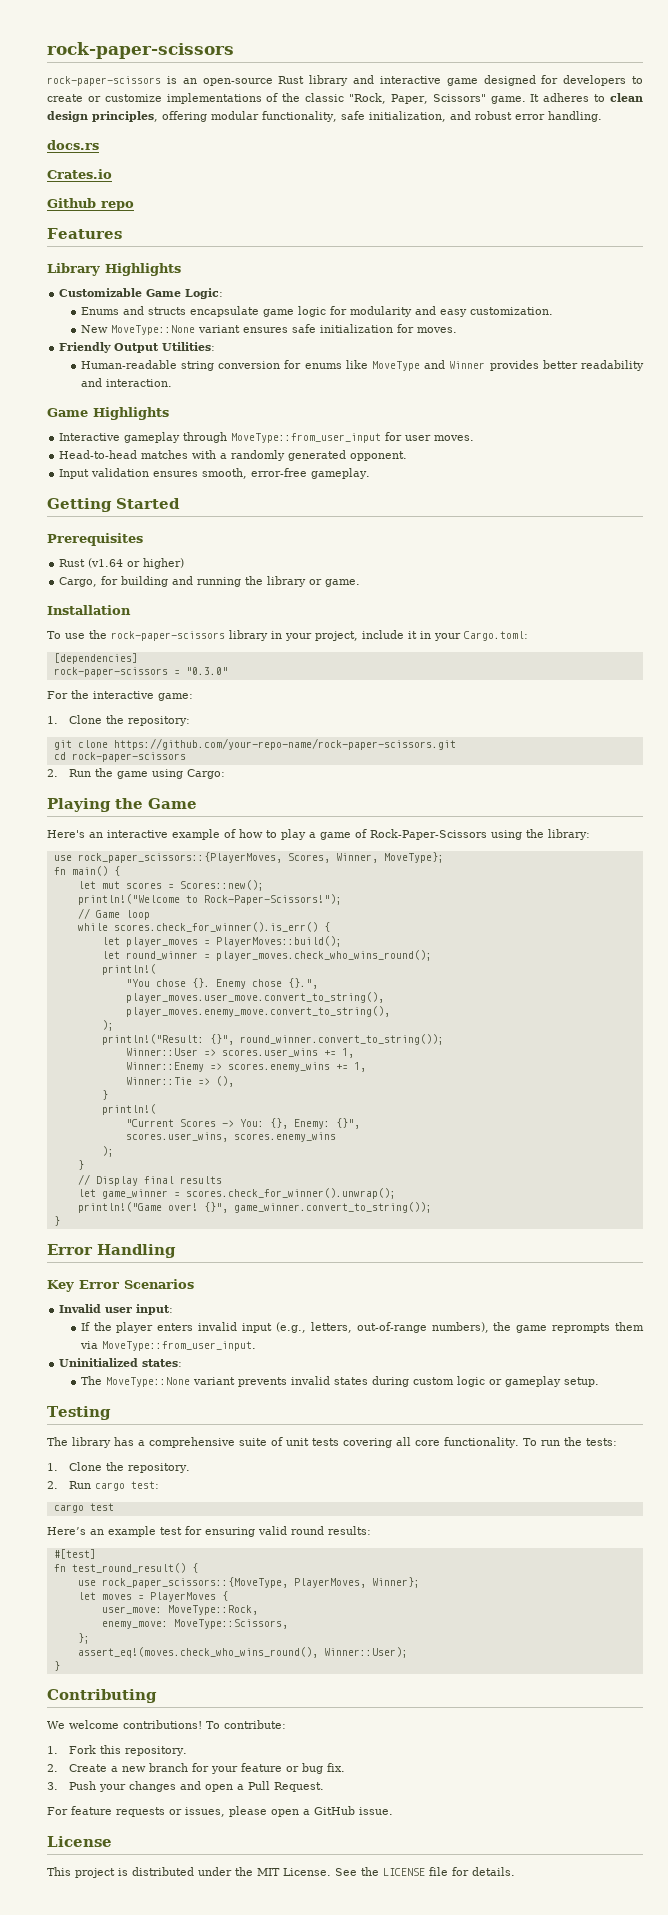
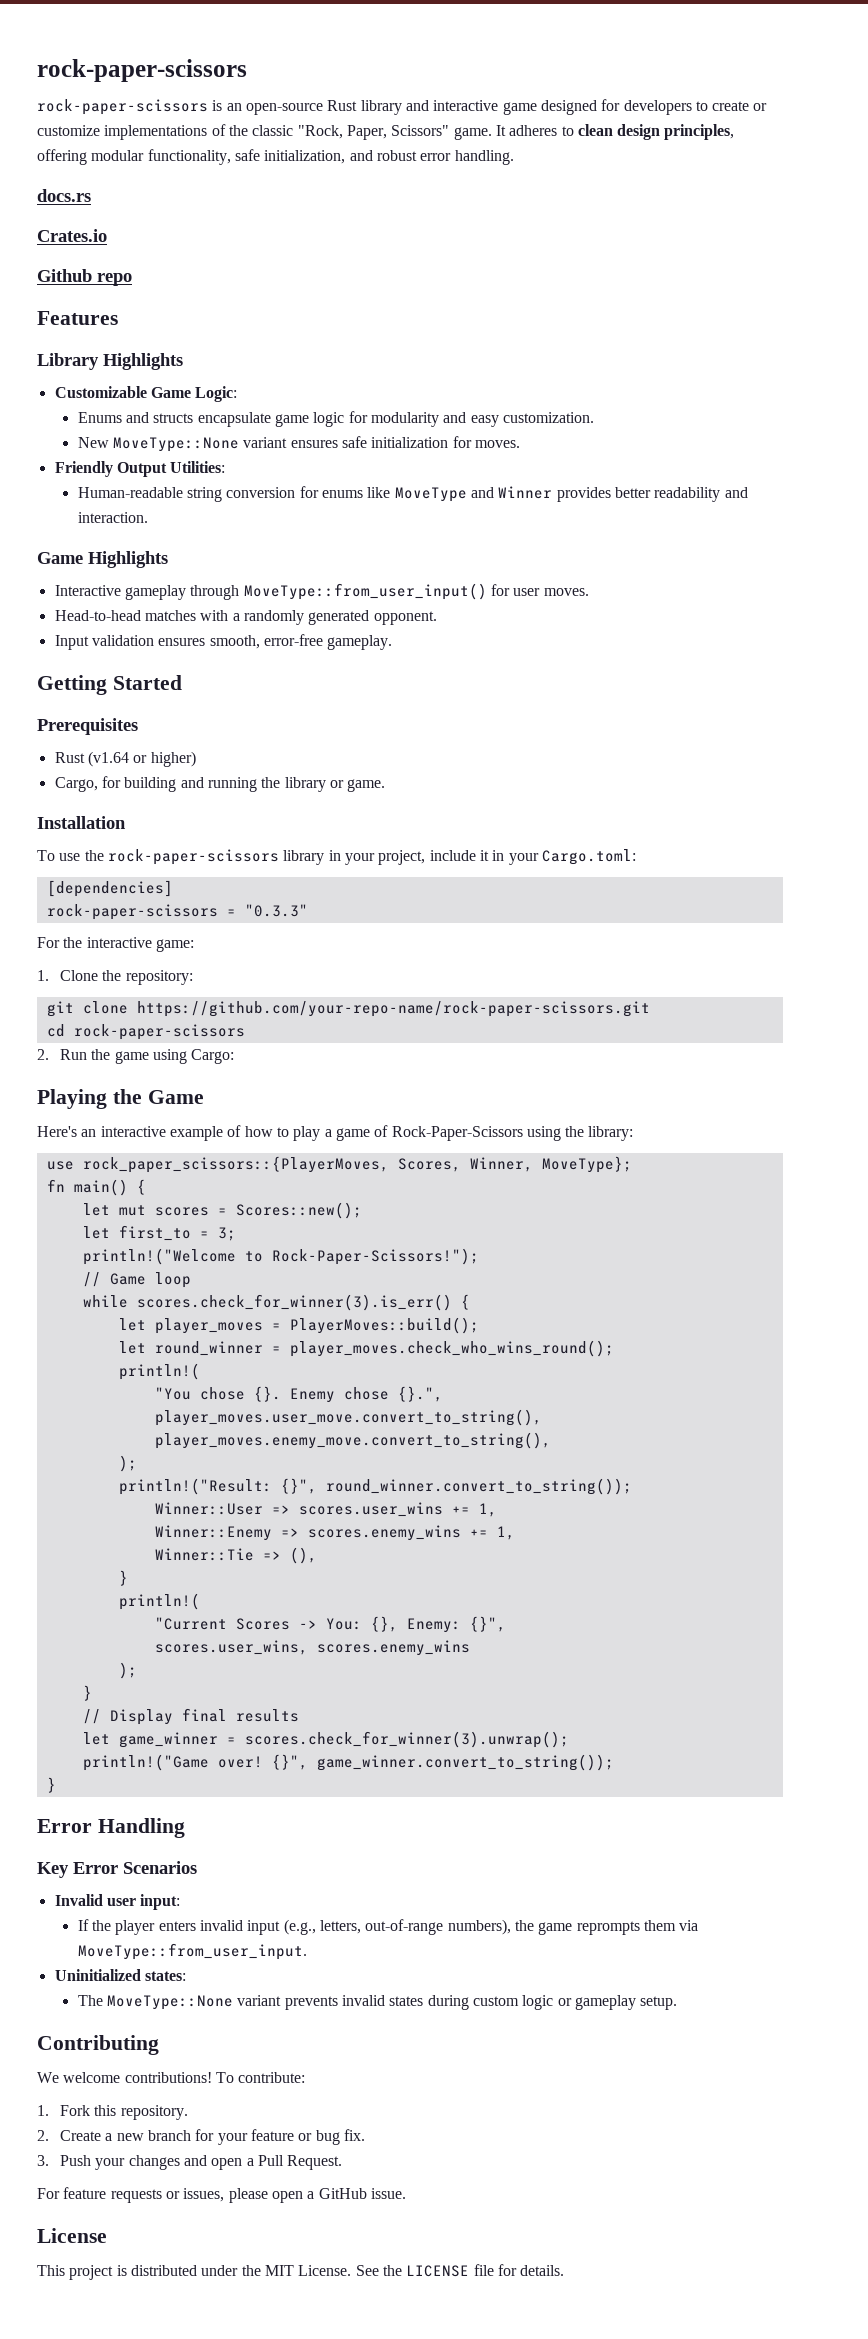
[231,433,382,443] MoveType::from_user_input -> [243,583,487,600] MoveType::from_user_input()
[185,667,228,675] "0.3.0" -> [244,904,308,917] "0.3.3"
(264, 885) none -> [82,1225,236,1241] // let first_to = 3;
[113,922,318,932] scores.check_for_winner().is_err() -> [136,1294,452,1311] scores.check_for_winner(3).is_err()
[185,1188,396,1199] scores.check_for_winner().unwrap(); -> [244,1731,569,1748] scores.check_for_winner(3).unwrap();
[47,1406,111,1420] [47,1437,617,1448] [47,1462,190,1473] [47,1481,159,1491] [53,1503,114,1513] [47,1526,371,1537] [53,1549,96,1559] [53,1563,198,1573] [77,1577,420,1588] [77,1591,228,1602] [101,1605,258,1615] [101,1619,288,1629] [77,1633,90,1644] [77,1647,408,1658] [53,1661,60,1671] // Testing // The library has a comprehensive suite of unit tests covering all core functionality. To run the tests: // 1. Clone the repository. // 2. Run cargo test: // cargo test // Here’s an example test for ensuring valid round results: // #[test] // fn test_round_result() { // use rock_paper_scissors::{MoveType, PlayerMoves, Winner}; // let moves = PlayerMoves { // user_move: MoveType::Rock, // enemy_move: MoveType::Scissors, // }; // assert_eq!(moves.check_who_wins_round(), Winner::User); // } -> (678, 2003) none

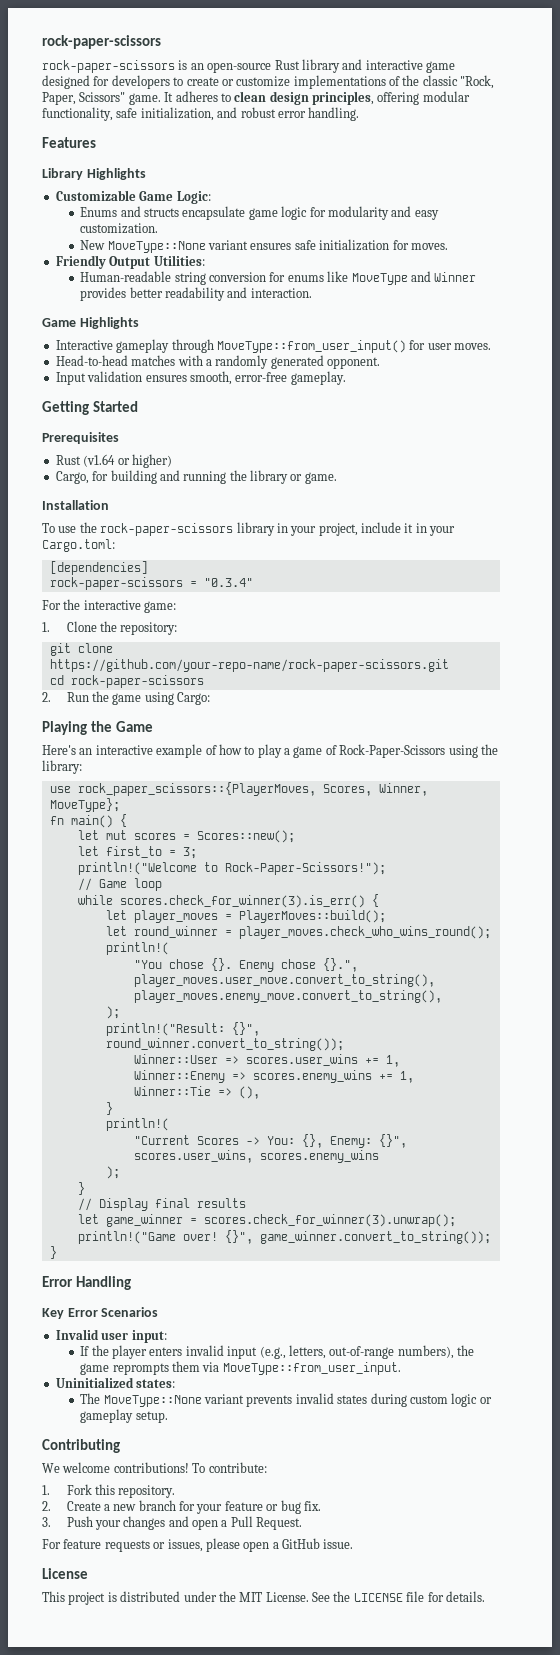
[37,189,91,202] [37,229,107,242] [37,269,132,286] // docs.rs // Crates.io // Github repo -> (360, 114) none
[244,904,308,917] "0.3.3" -> [203,578,253,587] "0.3.4"

